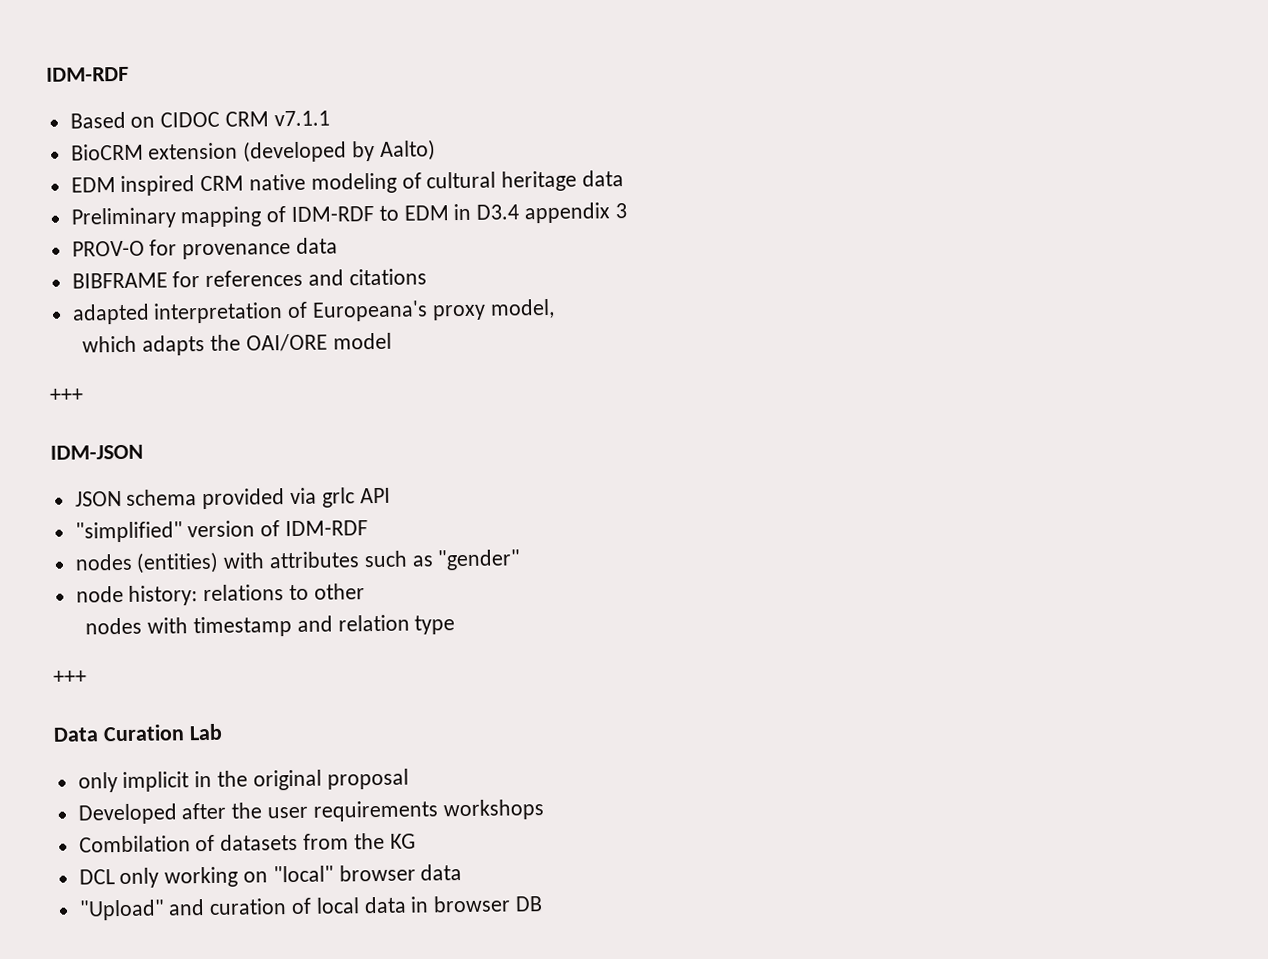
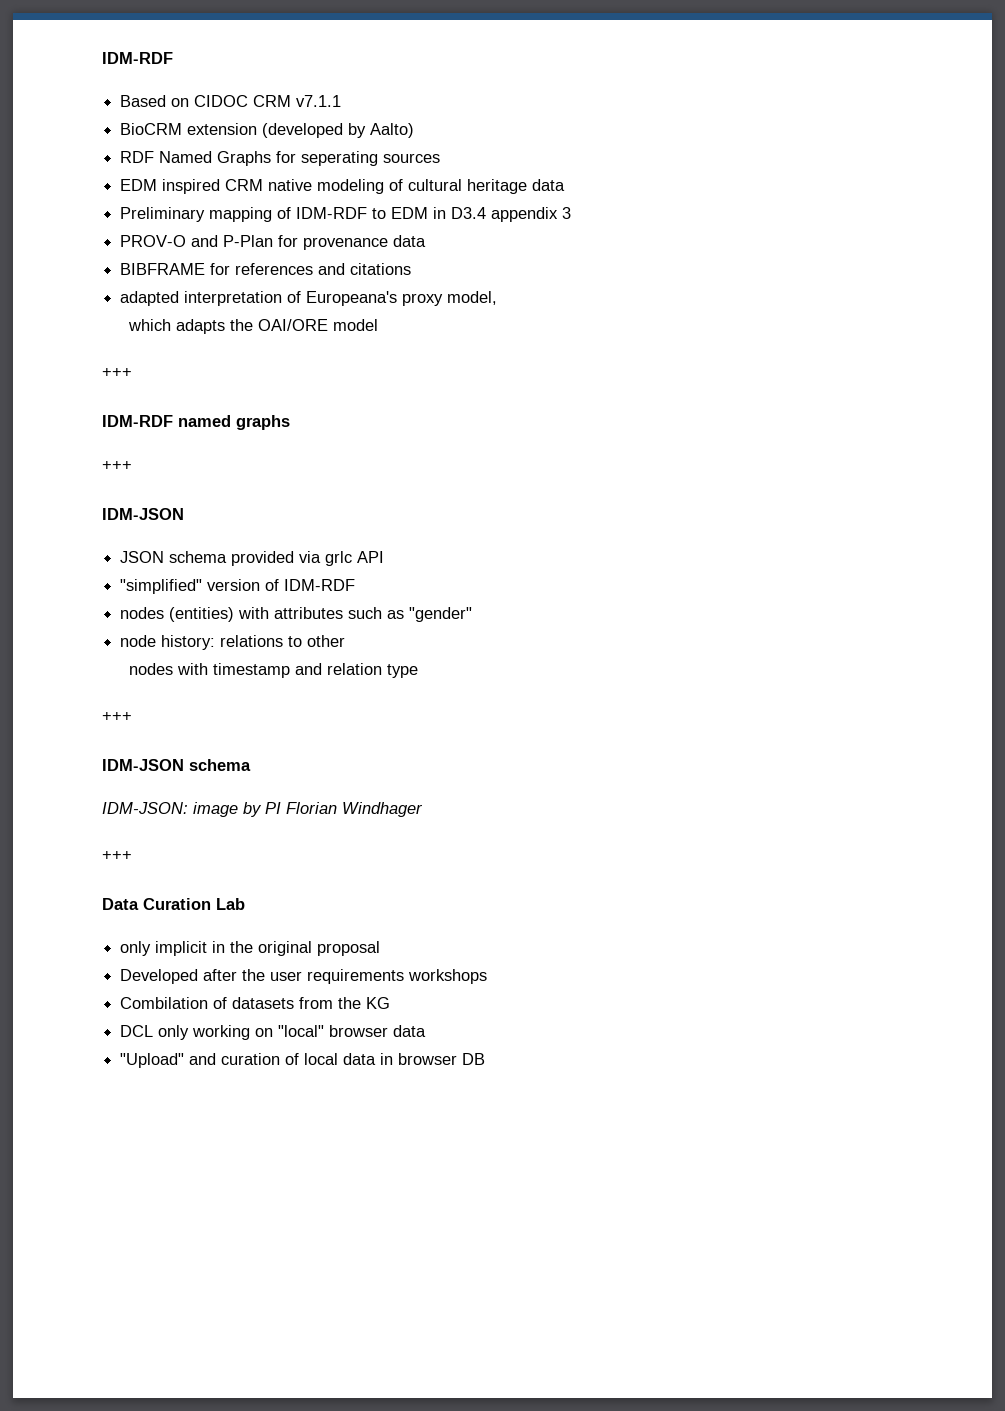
(436, 150) none -> [120,151,441,166] // RDF Named Graphs for seperating sources
(145, 248) none -> [191,235,274,247] and P-Plan
(84, 395) none -> [102,415,290,430] [102,461,132,470] // IDM-RDF named graphs // +++
(87, 677) none -> [102,759,251,771] [102,802,423,817] [102,851,132,860] // IDM-JSON schema // IDM-JSON: image by PI Florian Windhager // +++

